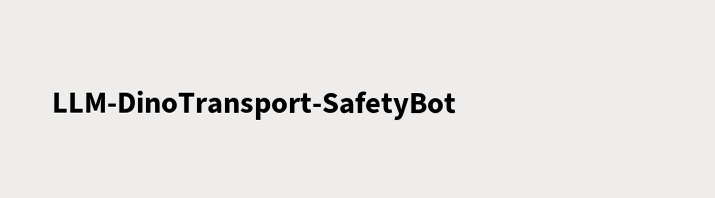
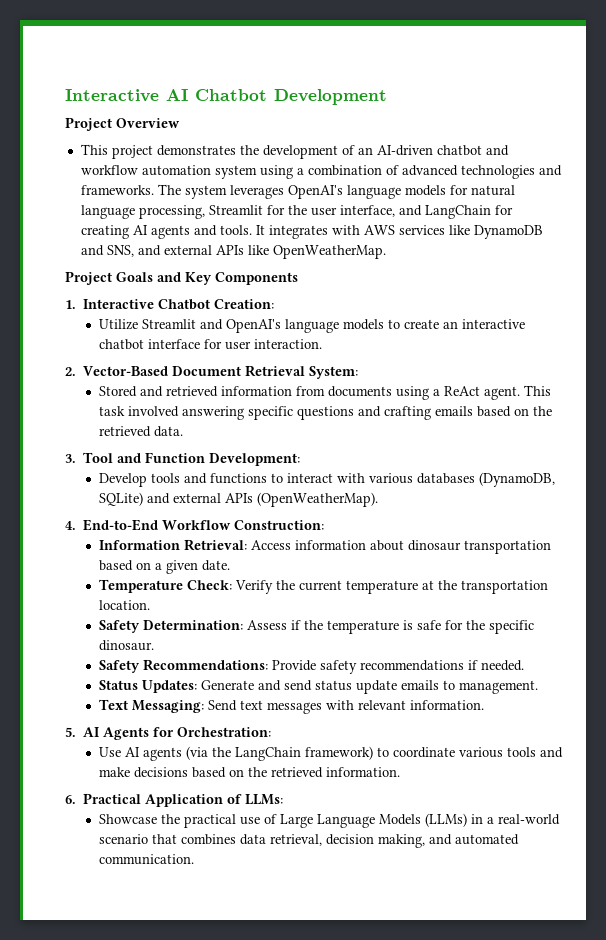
[51,90,457,121] LLM-DinoTransport-SafetyBot -> [65,89,387,105] [65,117,180,131] [80,144,509,159] [80,165,562,179] [80,184,515,199] [80,205,513,219] [80,225,543,239] [80,245,386,259] [65,271,298,285] [65,299,275,310] [98,319,525,333] [98,339,322,350] [65,365,359,379] [98,385,551,400] [98,406,552,420] [98,426,183,437] [65,452,301,466] [98,472,555,487] [98,492,378,507] [65,519,325,531] [98,539,551,554] [98,560,230,574] [98,579,548,594] [98,600,150,610] [98,620,534,634] [98,640,154,651] [98,659,524,674] [98,680,538,694] [98,699,484,714] [65,727,272,740] [98,746,563,761] [98,767,400,778] [65,793,284,807] [98,813,560,828] [98,834,519,848] [98,854,194,865] Interactive AI Chatbot Development // Project Overview // This project demonstrates the development of an AI-driven chatbot and workflow automation system using a combination of advanced technologies and frameworks. The system leverages OpenAI's language models for natural language processing, Streamlit for the user interface, and LangChain for creating AI agents and tools. It integrates with AWS services like DynamoDB and SNS, and external APIs like OpenWeatherMap. // Project Goals and Key Components // 1. Interactive Chatbot Creation: // Utilize Streamlit and OpenAI's language models to create an interactive chatbot interface for user interaction. // 2. Vector-Based Document Retrieval System: // Stored and retrieved information from documents using a ReAct agent. This task involved answering specific questions and crafting emails based on the retrieved data. // 3. Tool and Function Development: // Develop tools and functions to interact with various databases (DynamoDB, SQLite) and external APIs (OpenWeatherMap). // 4. End-to-End Workflow Construction: // Information Retrieval: Access information about dinosaur transportation based on a given date. // Temperature Check: Verify the current temperature at the transportation location. // Safety Determination: Assess if the temperature is safe for the specific dinosaur. // Safety Recommendations: Provide safety recommendations if needed. // Status Updates: Generate and send status update emails to management. // Text Messaging: Send text messages with relevant information. // 5. AI Agents for Orchestration: // Use AI agents (via the LangChain framework) to coordinate various tools and make decisions based on the retrieved information. // 6. Practical Application of LLMs: // Showcase the practical use of Large Language Models (LLMs) in a real-world scenario that combines data retrieval, decision making, and automated communication.

